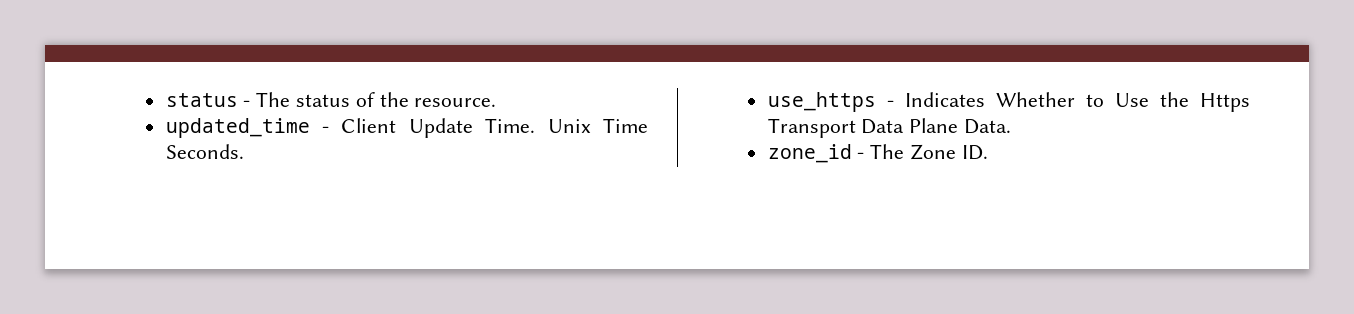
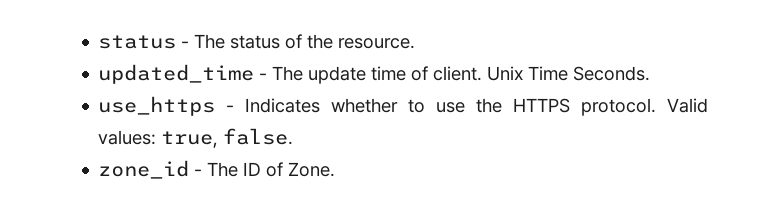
[341,118,536,138] Client Update Time. -> [272,66,483,84] The update time of client.
[995,92,1250,112] [767,118,1011,138] Whether to Use the Https Transport Data Plane Data. -> [331,98,708,116] [98,128,294,148] whether to use the HTTPS protocol. Valid values: true, false.
[909,144,988,160] Zone ID. -> [243,162,336,177] ID of Zone.

